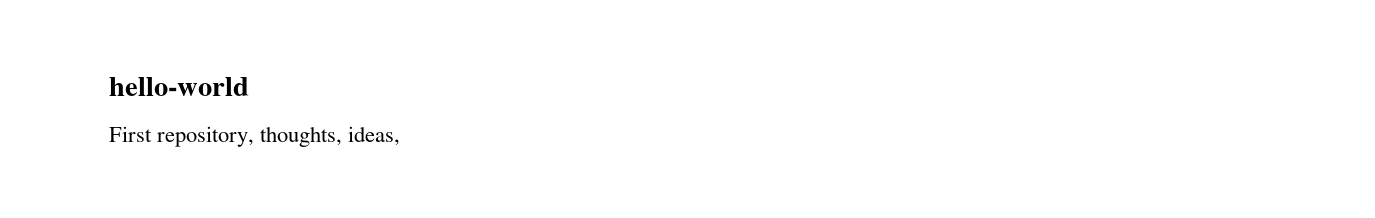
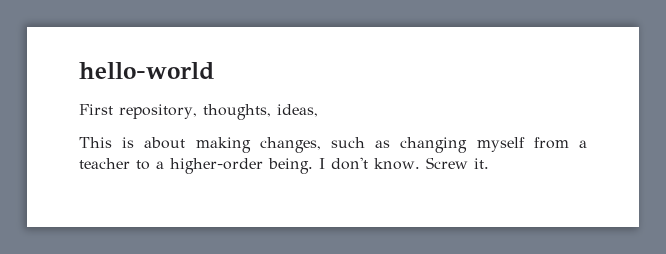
(401, 136) none -> [79,137,587,153] [79,157,489,174] // This is about making changes, such as changing myself from a teacher to a higher-order being. I don't know. Screw it.

